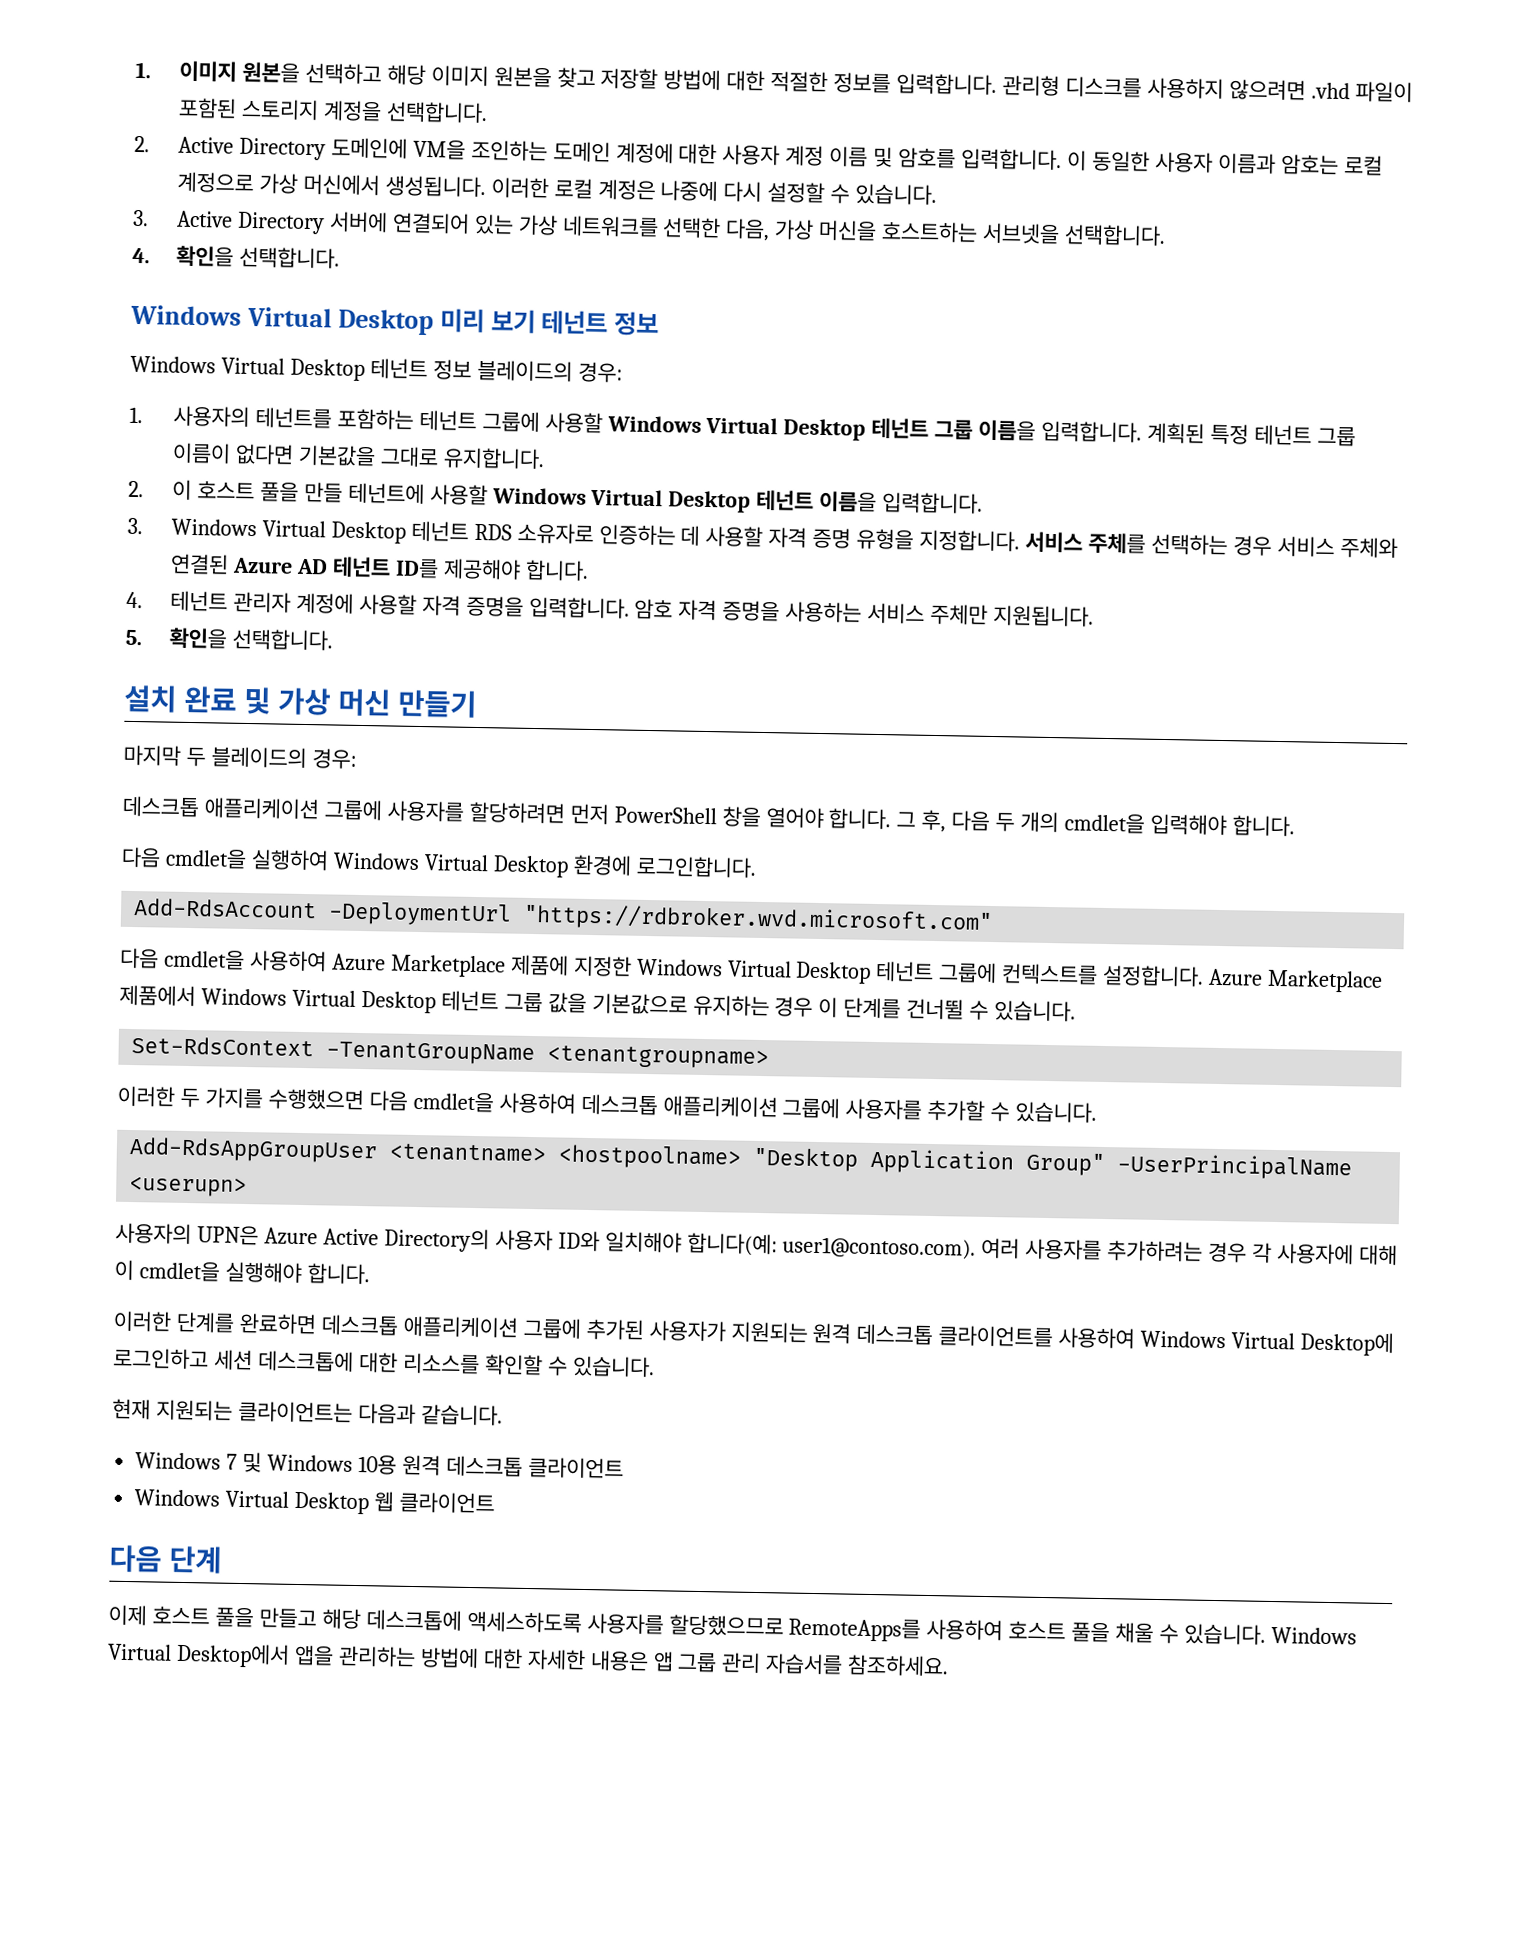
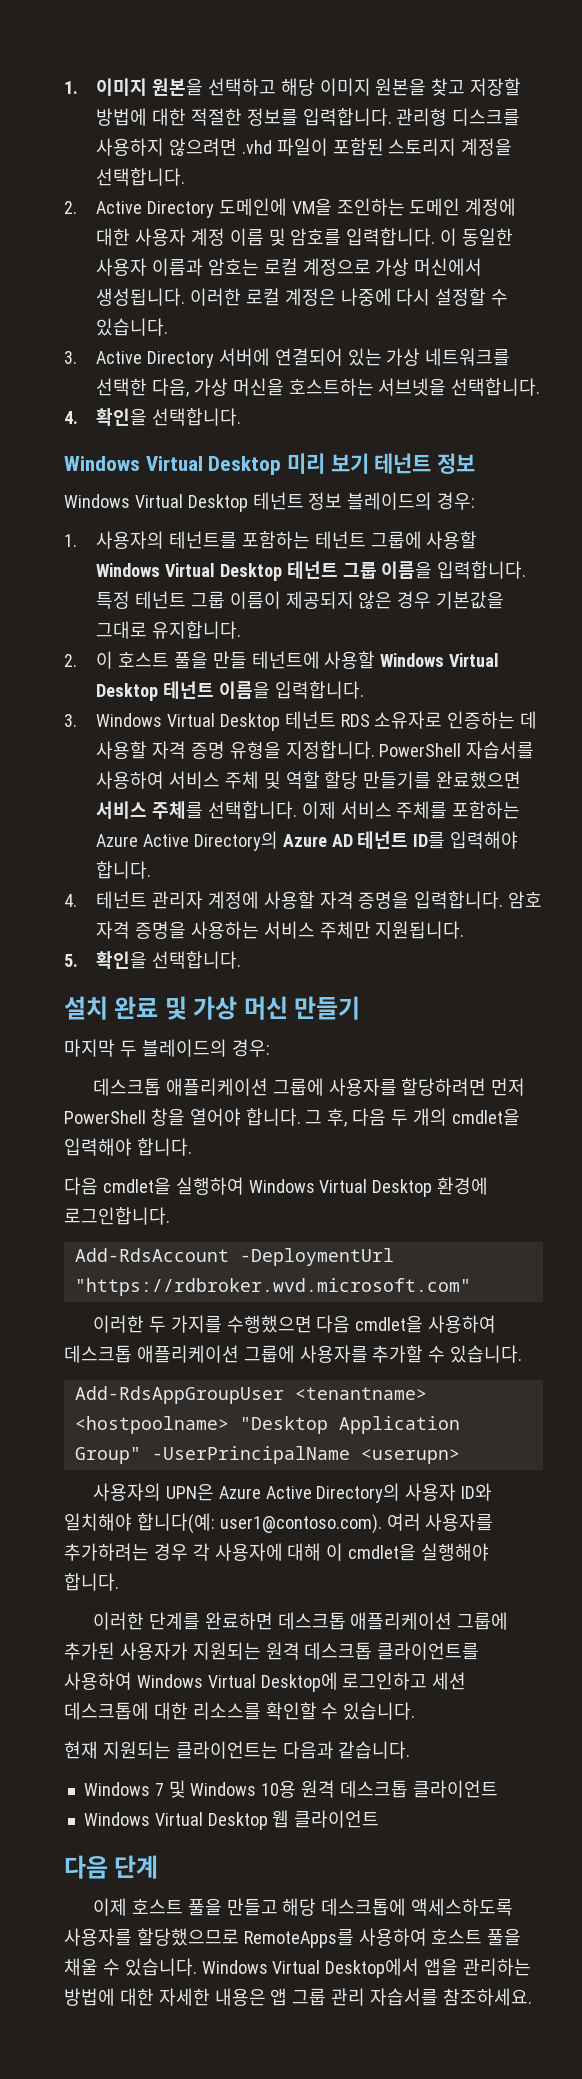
[1147,422,1206,444] 계획된 -> (527, 570) none
[234,443,294,465] 없다면 -> [285,591,432,609] 제공되지 않은 경우
[1025,531,1398,559] [169,553,229,575] 서비스 주체를 선택하는 경우 서비스 주체와 연결된 -> [379,741,535,759] [96,771,522,789] [96,801,521,819] [96,831,278,851] PowerShell 자습서를 사용하여 서비스 주체 및 역할 할당 만들기를 완료했으면 서비스 주체를 선택합니다. 이제 서비스 주체를 포함하는 Azure Active Directory의
[442,558,521,580] 제공해야 -> [450,831,519,849] 입력해야
[120,947,1384,993] [119,984,1077,1022] [131,1036,770,1070] // 다음 cmdlet을 사용하여 Azure Marketplace 제품에 지정한 Windows Virtual Desktop 테넌트 그룹에 컨텍스트를 설정합니다. Azure Marketplace 제품에서 Windows Virtual Desktop 테넌트 그룹 값을 기본값으로 유지하는 경우 이 단계를 건너뛸 수 있습니다. // Set-RdsContext -TenantGroupName <tenantgroupname> -> (471, 1287) none

